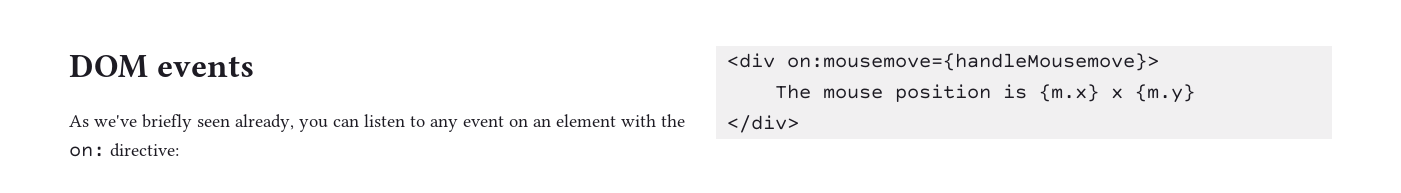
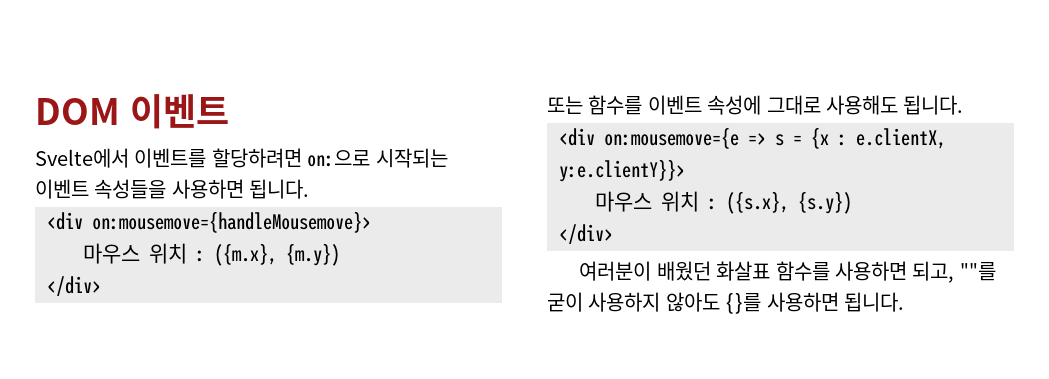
[157,56,255,77] [69,114,685,132] [69,143,179,157] [727,53,1160,71] [775,84,1196,103] [727,115,800,133] events // As we've briefly seen already, you can listen to any event on an element with the on: directive: // <div on:mousemove={handleMousemove}> // The mouse position is {m.x} x {m.y} // </div> -> [129,94,229,129] [35,148,448,168] [35,179,310,199] [47,211,371,233] [83,243,340,266] [47,276,101,296] [547,95,964,115] [559,127,946,149] [559,159,685,182] [595,191,852,214] [559,224,613,244] [579,261,996,283] [547,292,904,314] 이벤트 // Svelte에서 이벤트를 할당하려면 on:으로 시작되는 이벤트 속성들을 사용하면 됩니다. // <div on:mousemove={handleMousemove}> // 마우스 위치 : ({m.x}, {m.y}) // </div> // 또는 함수를 이벤트 속성에 그대로 사용해도 됩니다. // <div on:mousemove={e => s = {x : e.clientX, y:e.clientY}}> // 마우스 위치 : ({s.x}, {s.y}) // </div> // 여러분이 배웠던 화살표 함수를 사용하면 되고, ""를 굳이 사용하지 않아도 {}를 사용하면 됩니다.

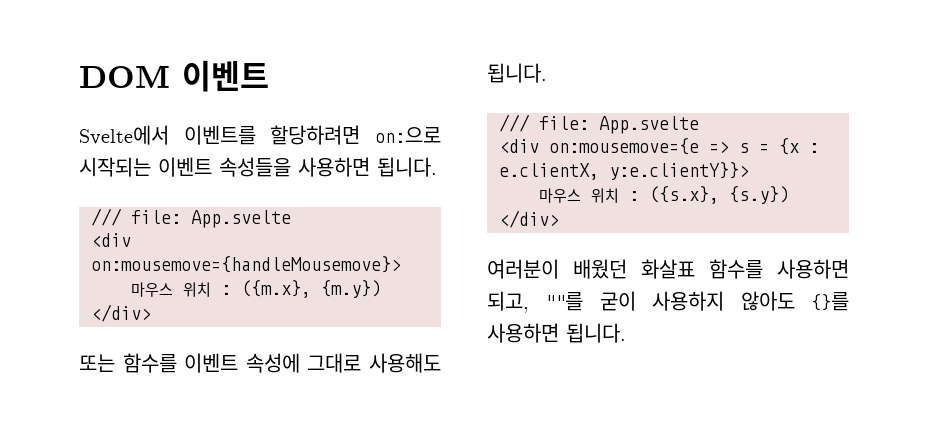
(310, 189) none -> [91,208,291,228] // /// file: App.svelte
(964, 105) none -> [499,114,699,134] // /// file: App.svelte

